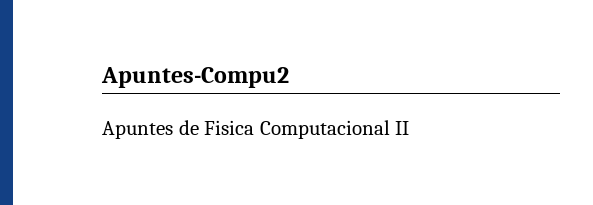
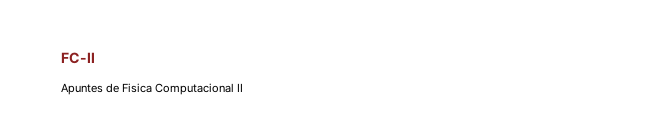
[101,67,289,88] Apuntes-Compu2 -> [61,52,95,64] FC-II

